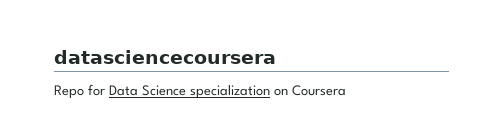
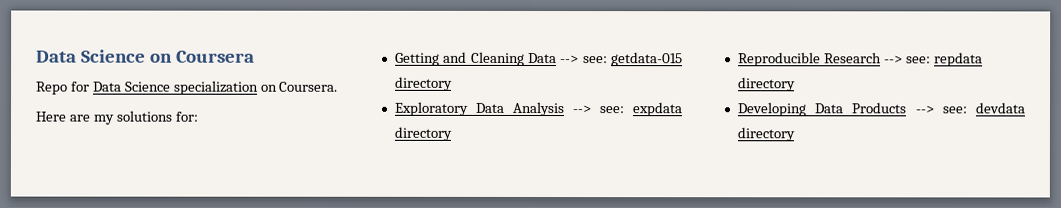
[54,50,276,64] datasciencecoursera -> [36,49,255,63] Data Science on Coursera
[292,85,346,96] Coursera -> [279,81,339,92] [35,110,198,125] [394,51,683,67] [394,76,453,91] [393,101,683,117] [393,126,452,141] [737,52,983,67] [737,77,796,92] [736,102,1026,117] [736,127,795,142] Coursera. // Here are my solutions for: // Getting and Cleaning Data --> see: getdata-015 directory // Exploratory Data Analysis --> see: expdata directory // Reproducible Research --> see: repdata directory // Developing Data Products --> see: devdata directory

